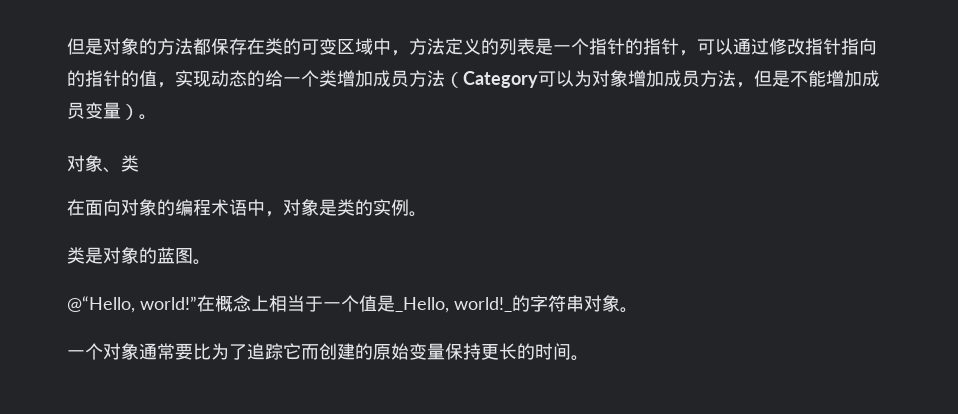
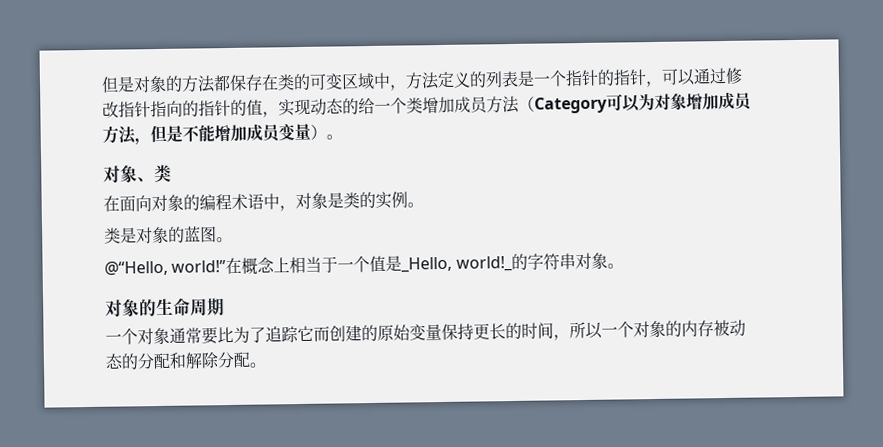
(638, 310) none -> [105,297,225,317] // 对象的生命周期
(571, 351) none -> [553,319,746,341] [105,351,251,370] ，所以一个对象的内存被动态的分配和解除分配

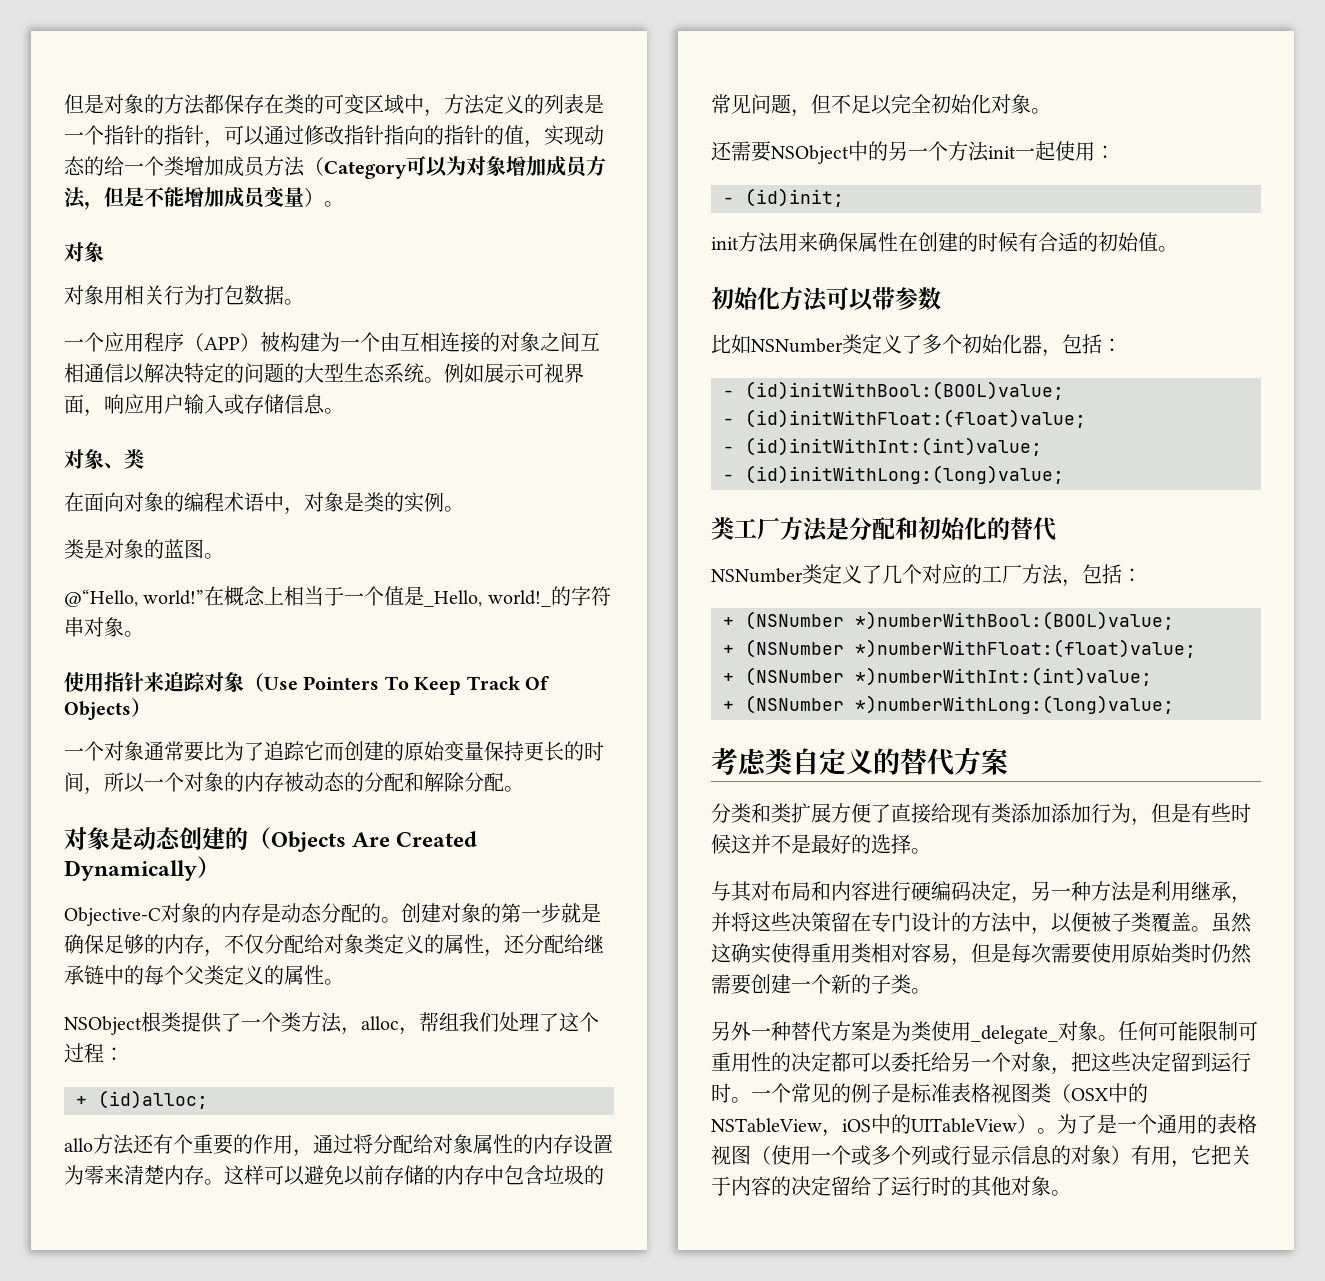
(138, 174) none -> [64,285,304,305] [64,332,600,353] [64,363,584,384] [64,394,344,417] [64,449,104,469] // 对象用相关行为打包数据。 // 一个应用程序（APP）被构建为一个由互相连接的对象之间互相通信以解决特定的问题的大型生态系统。例如展示可视界面，响应用户输入或存储信息。 // 对象
[105,297,225,317] 对象的生命周期 -> [64,672,549,695] [64,698,151,720] 使用指针来追踪对象（Use Pointers To Keep Track Of Objects）
(267, 365) none -> [64,827,478,852] [64,856,220,881] [64,903,601,926] [64,934,604,957] [64,965,344,985] [64,1012,599,1035] [64,1043,124,1063] [76,1090,208,1109] [64,1134,613,1157] [64,1165,604,1186] [711,94,1051,117] [711,141,1115,164] [723,188,844,207] [711,232,1178,253] [711,287,941,312] [711,334,1122,357] [723,381,1064,400] [723,409,1086,428] [723,437,1042,456] [723,465,1064,484] [711,517,1056,542] [711,564,1142,587] [723,611,1174,630] [723,639,1196,658] [723,667,1152,686] [723,695,1174,714] [711,747,1008,776] [711,803,1251,826] [711,834,931,854] [711,881,1251,904] [711,912,1252,935] [711,943,1252,966] [711,974,931,995] [711,1021,1258,1044] [711,1052,1251,1075] [711,1083,1148,1103] [711,1114,1257,1137] [711,1145,1251,1168] [711,1176,1071,1197] // 对象是动态创建的（Objects Are Created Dynamically） // Objective-C对象的内存是动态分配的。创建对象的第一步就是确保足够的内存，不仅分配给对象类定义的属性，还分配给继承链中的每个父类定义的属性。 // NSObject根类提供了一个类方法，alloc，帮组我们处理了这个过程： // + (id)alloc; // allo方法还有个重要的作用，通过将分配给对象属性的内存设置为零来清楚内存。这样可以避免以前存储的内存中包含垃圾的常见问题，但不足以完全初始化对象。 // 还需要NSObject中的另一个方法init一起使用： // - (id)init; // init方法用来确保属性在创建的时候有合适的初始值。 // 初始化方法可以带参数 // 比如NSNumber类定义了多个初始化器，包括： // - (id)initWithBool:(BOOL)value; // - (id)initWithFloat:(float)value; // - (id)initWithInt:(int)value; // - (id)initWithLong:(long)value; // 类工厂方法是分配和初始化的替代 // NSNumber类定义了几个对应的工厂方法，包括： // + (NSNumber *)numberWithBool:(BOOL)value; // + (NSNumber *)numberWithFloat:(float)value; // + (NSNumber *)numberWithInt:(int)value; // + (NSNumber *)numberWithLong:(long)value; // 考虑类自定义的替代方案 // 分类和类扩展方便了直接给现有类添加添加行为，但是有些时候这并不是最好的选择。 // 与其对布局和内容进行硬编码决定，另一种方法是利用继承，并将这些决策留在专门设计的方法中，以便被子类覆盖。虽然这确实使得重用类相对容易，但是每次需要使用原始类时仍然需要创建一个新的子类。 // 另外一种替代方案是为类使用_delegate_对象。任何可能限制可重用性的决定都可以委托给另一个对象，把这些决定留到运行时。一个常见的例子是标准表格视图类（OSX中的NSTableView，iOS中的UITableView）。为了是一个通用的表格视图（使用一个或多个列或行显示信息的对象）有用，它把关于内容的决定留给了运行时的其他对象。

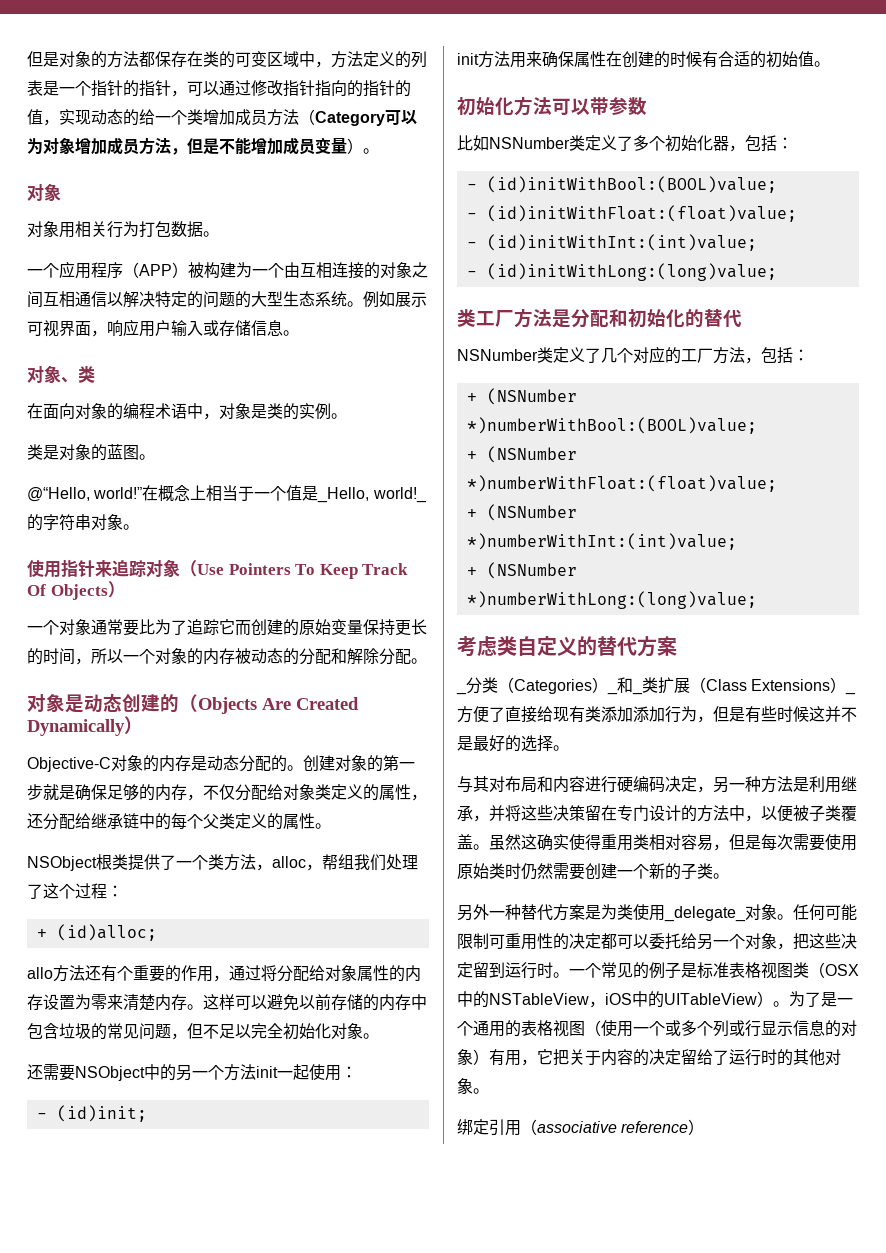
[711,803,831,823] 分类和类扩展 -> [456,677,857,695] _分类（Categories）_和_类扩展（Class Extensions）_
(1071, 1193) none -> [457,1119,705,1136] // 绑定引用（associative reference）

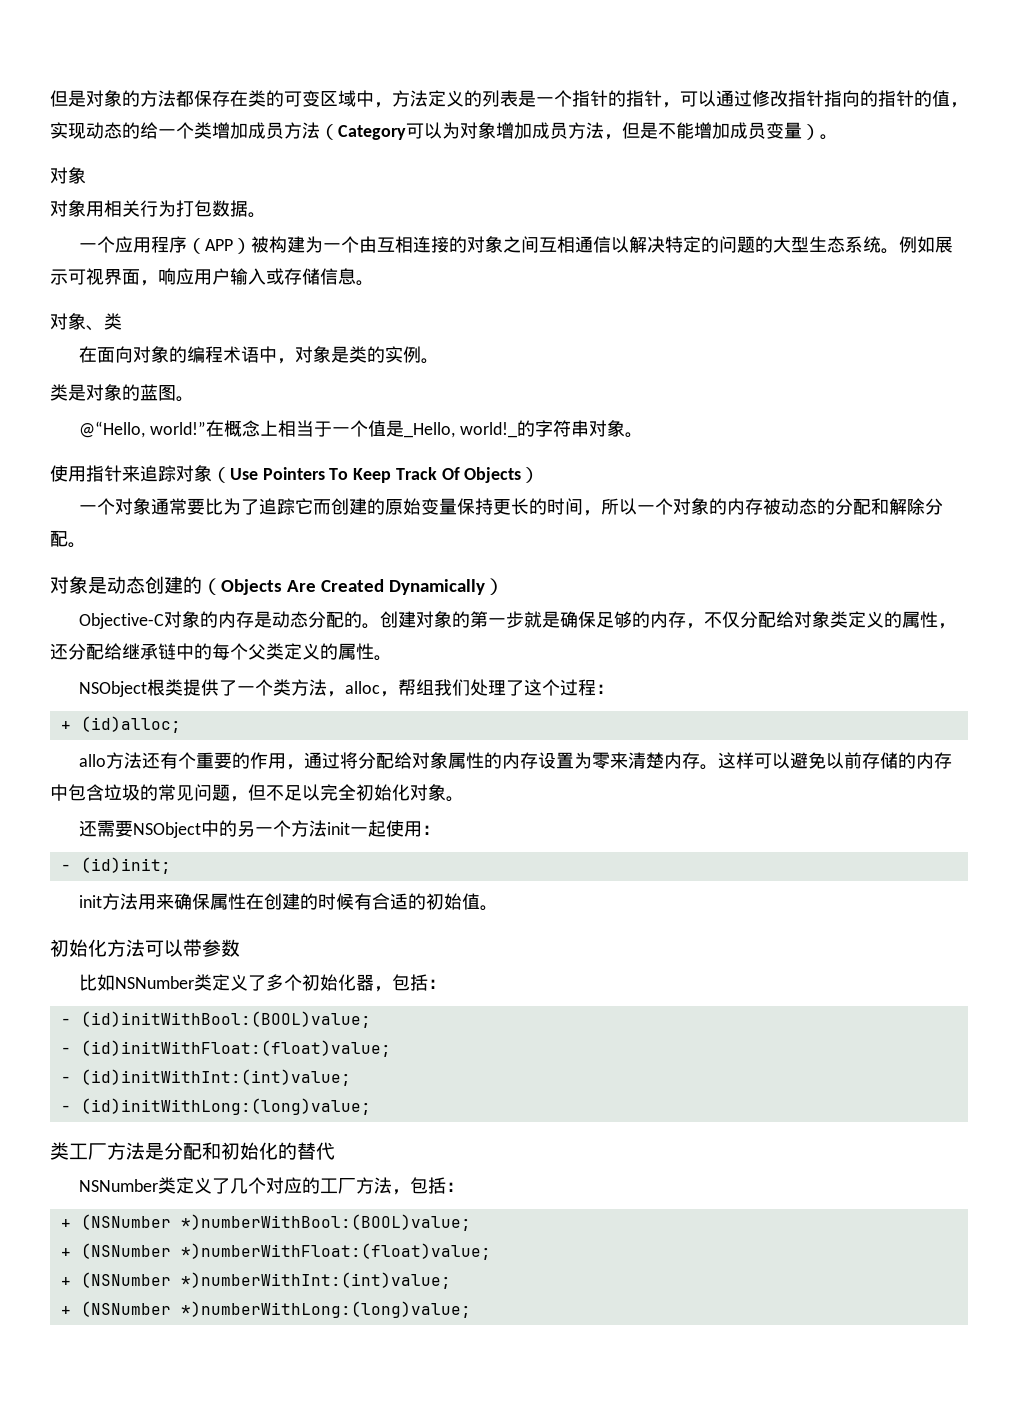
[457,636,677,657] [456,677,857,695] [457,706,857,723] [457,735,569,752] [457,776,857,793] [457,805,857,822] [457,834,857,851] [457,863,729,880] [457,904,857,922] [457,933,857,950] [457,962,859,979] [457,991,853,1008] [457,1020,857,1037] [457,1049,841,1066] [457,1078,489,1094] [457,1119,705,1136] // 考虑类自定义的替代方案 // _分类（Categories）_和_类扩展（Class Extensions）_方便了直接给现有类添加添加行为，但是有些时候这并不是最好的选择。 // 与其对布局和内容进行硬编码决定，另一种方法是利用继承，并将这些决策留在专门设计的方法中，以便被子类覆盖。虽然这确实使得重用类相对容易，但是每次需要使用原始类时仍然需要创建一个新的子类。 // 另外一种替代方案是为类使用_delegate_对象。任何可能限制可重用性的决定都可以委托给另一个对象，把这些决定留到运行时。一个常见的例子是标准表格视图类（OSX中的NSTableView，iOS中的UITableView）。为了是一个通用的表格视图（使用一个或多个列或行显示信息的对象）有用，它把关于内容的决定留给了运行时的其他对象。 // 绑定引用（associative reference） -> (471, 1309) none

